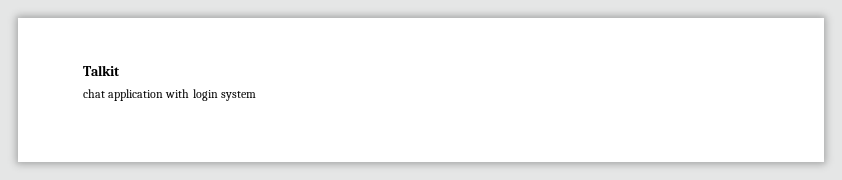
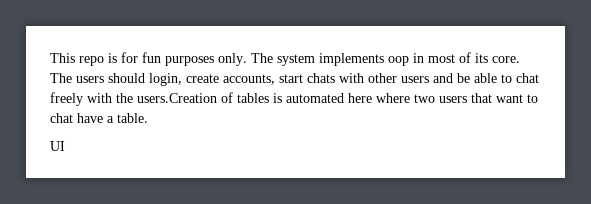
[83,65,120,76] [83,89,256,101] Talkit // chat application with login system -> [50,52,520,66] [50,73,539,86] [50,92,538,106] [50,113,148,123] [50,141,65,151] This repo is for fun purposes only. The system implements oop in most of its core. The users should login, create accounts, start chats with other users and be able to chat freely with the users.Creation of tables is automated here where two users that want to chat have a table. // UI

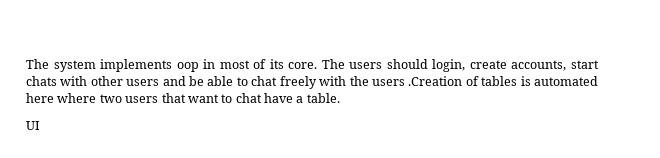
[50,52,247,66] This repo is for fun purposes only. -> (26, 64) none
[137,93,217,103] users.Creation -> [371,76,463,86] users .Creation

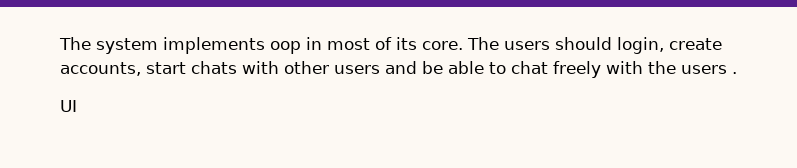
[408,76,599,86] [26,93,340,103] .Creation of tables is automated here where two users that want to chat have a table. -> [732,72,737,74] .

